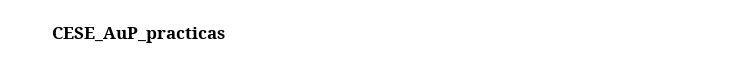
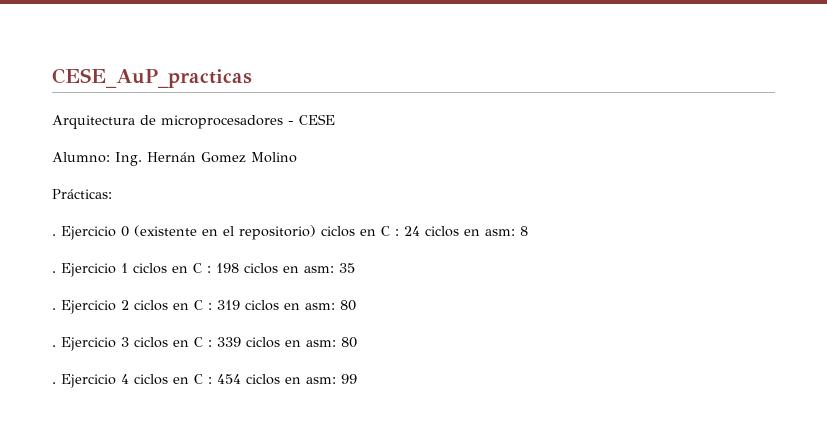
(225, 35) none -> [52,114,335,129] [52,152,297,166] [52,189,112,199] [52,225,528,240] [52,263,355,277] [52,300,356,314] [52,337,357,351] [52,374,357,388] // Arquitectura de microprocesadores - CESE // Alumno: Ing. Hernán Gomez Molino // Prácticas: // . Ejercicio 0 (existente en el repositorio) ciclos en C : 24 ciclos en asm: 8 // . Ejercicio 1 ciclos en C : 198 ciclos en asm: 35 // . Ejercicio 2 ciclos en C : 319 ciclos en asm: 80 // . Ejercicio 3 ciclos en C : 339 ciclos en asm: 80 // . Ejercicio 4 ciclos en C : 454 ciclos en asm: 99

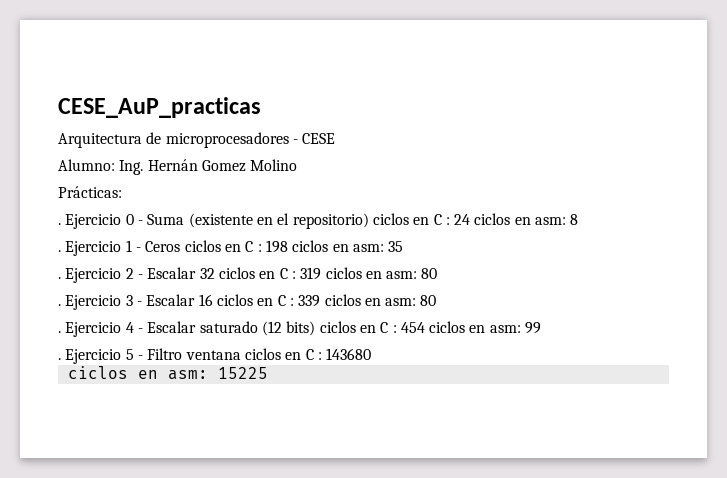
(129, 231) none -> [137,214,185,225] - Suma
(128, 268) none -> [135,241,181,252] - Ceros
(129, 305) none -> [137,267,215,279] - Escalar 32
(129, 342) none -> [136,294,213,306] - Escalar 16
(129, 379) none -> [137,321,316,336] - Escalar saturado (12 bits)
(357, 379) none -> [58,348,372,364] [67,366,268,380] // . Ejercicio 5 - Filtro ventana ciclos en C : 143680 // ciclos en asm: 15225

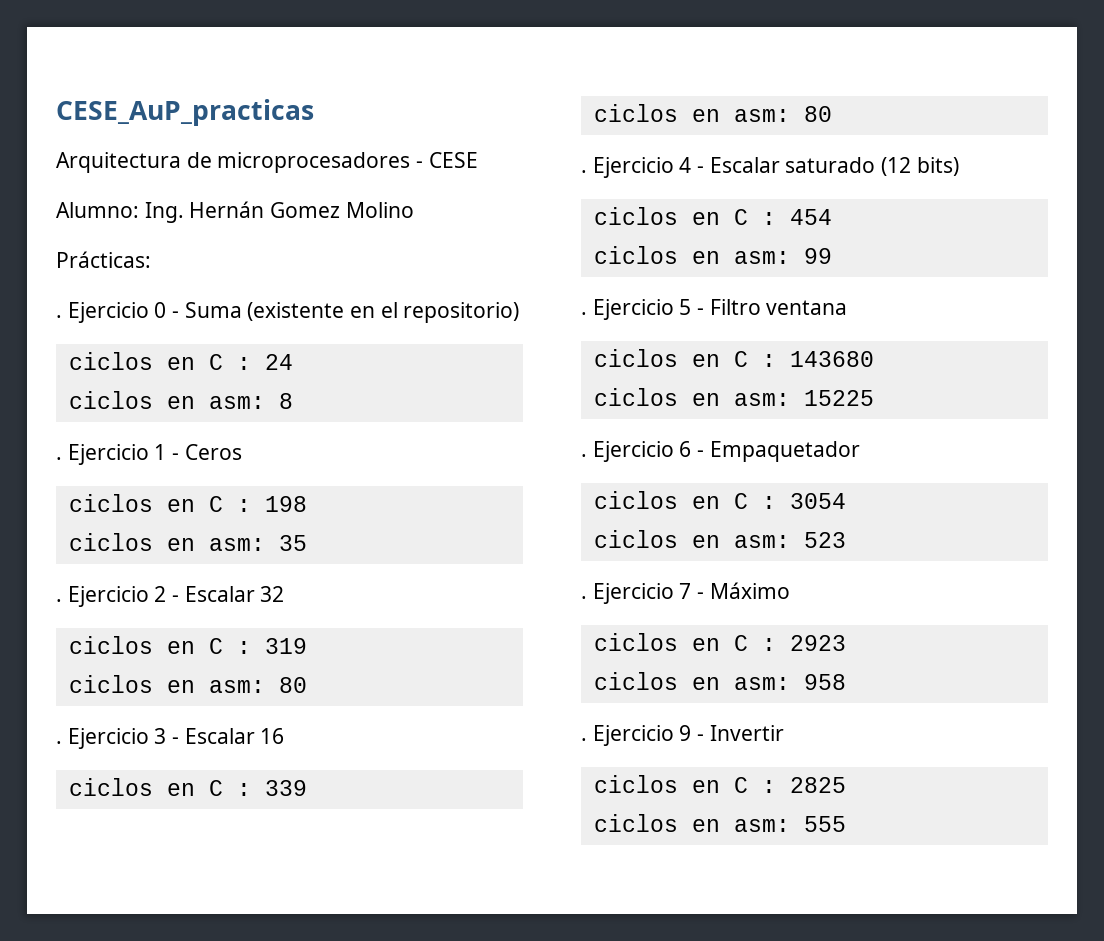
(369, 221) none -> (520, 312) //
(471, 219) none -> (293, 362) //
(181, 246) none -> (242, 452) //
(288, 246) none -> (307, 504) //
(215, 273) none -> (285, 594) //
(322, 273) none -> (307, 646) //
(213, 300) none -> (285, 736) //
(321, 301) none -> (307, 788) //
(316, 328) none -> (959, 166) //
(425, 327) none -> (832, 217) //
(241, 355) none -> (848, 307) //
(268, 373) none -> [581,441,860,462] [593,491,846,509] [593,530,846,548] [581,582,790,604] [593,633,846,651] [593,672,846,690] [581,725,784,746] [593,775,846,793] [593,814,846,832] // . Ejercicio 6 - Empaquetador // ciclos en C : 3054 // ciclos en asm: 523 // . Ejercicio 7 - Máximo // ciclos en C : 2923 // ciclos en asm: 958 // . Ejercicio 9 - Invertir // ciclos en C : 2825 // ciclos en asm: 555

